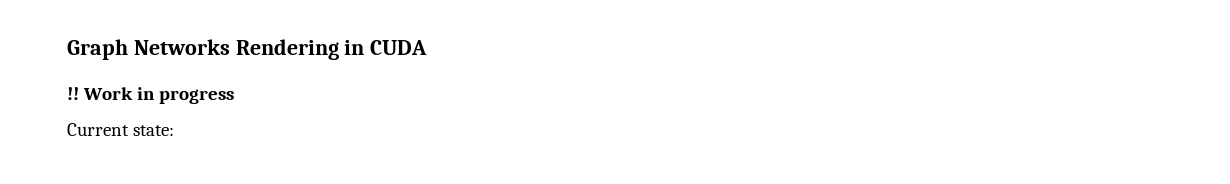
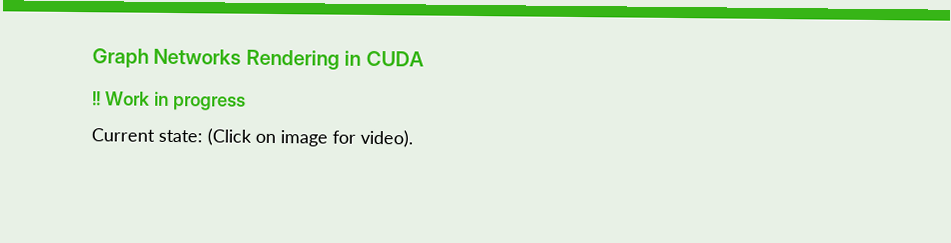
(175, 130) none -> [207,128,413,148] (Click on image for video).

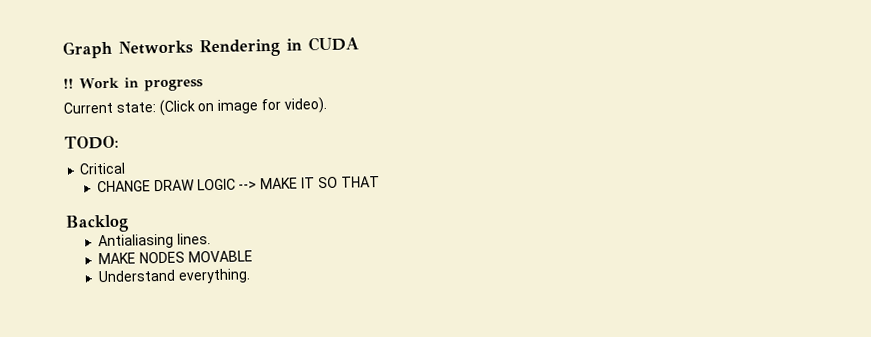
(413, 138) none -> [64,135,119,150] [79,162,127,175] [97,176,380,193] [65,214,129,233] [98,233,211,250] [98,250,253,265] [98,268,251,284] // TODO: // Critical // CHANGE DRAW LOGIC --> MAKE IT SO THAT // Backlog // Antialiasing lines. // MAKE NODES MOVABLE // Understand everything.

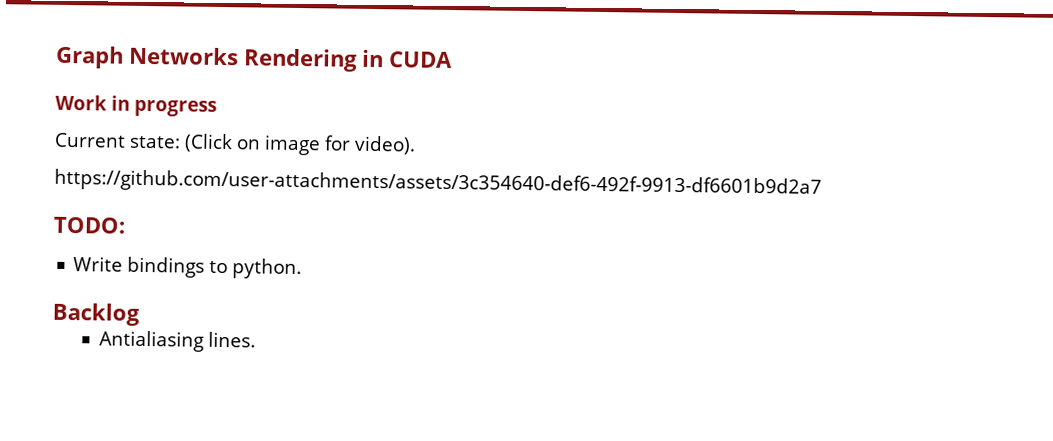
[63,78,74,89] !! -> (453, 60) none
(327, 105) none -> [54,168,822,199] // https://github.com/user-attachments/assets/3c354640-def6-492f-9913-df6601b9d2a7
[79,162,127,175] [97,176,380,193] [65,214,129,233] [98,233,211,250] [98,250,253,265] [98,268,251,284] Critical // CHANGE DRAW LOGIC --> MAKE IT SO THAT // Backlog // Antialiasing lines. // MAKE NODES MOVABLE // Understand everything. -> [73,256,303,280] [52,302,140,326] [98,330,256,352] Write bindings to python. // Backlog // Antialiasing lines.

